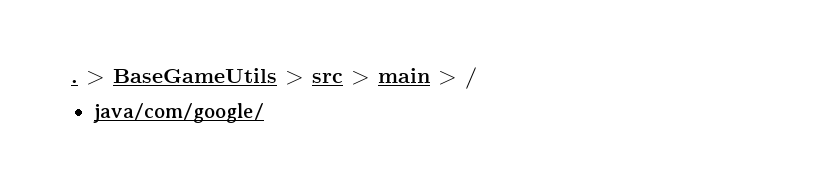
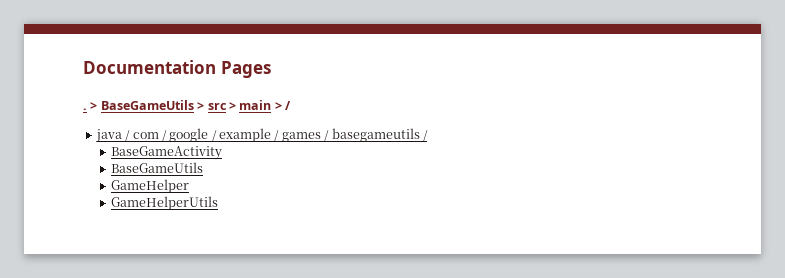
(71, 81) none -> [83,60,271,78] Documentation Pages //
[92,103,264,123] java/com/google/ -> [95,128,428,143] [110,146,222,160] [110,162,203,173] [110,179,189,193] [110,196,218,210] java / com / google / example / games / basegameutils / // BaseGameActivity // BaseGameUtils // GameHelper // GameHelperUtils

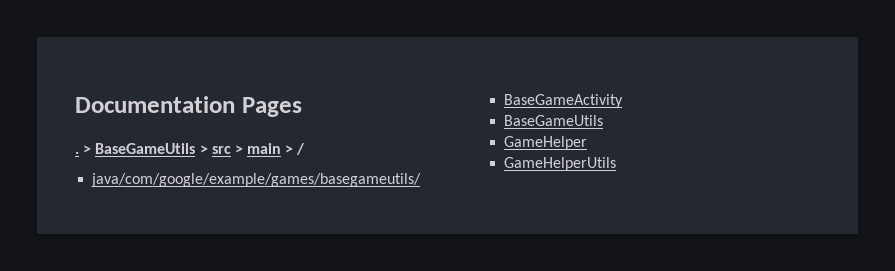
[95,128,428,143] java / com / google / example / games / basegameutils / -> [91,173,422,187] java/com/google/example/games/basegameutils/

